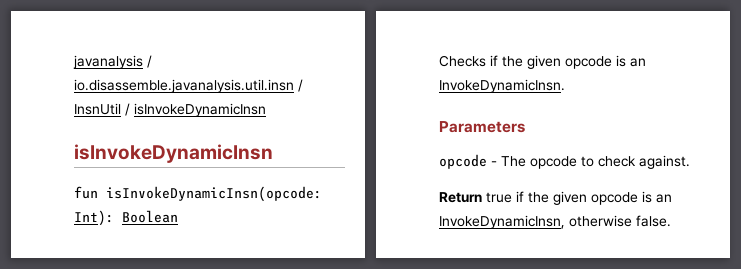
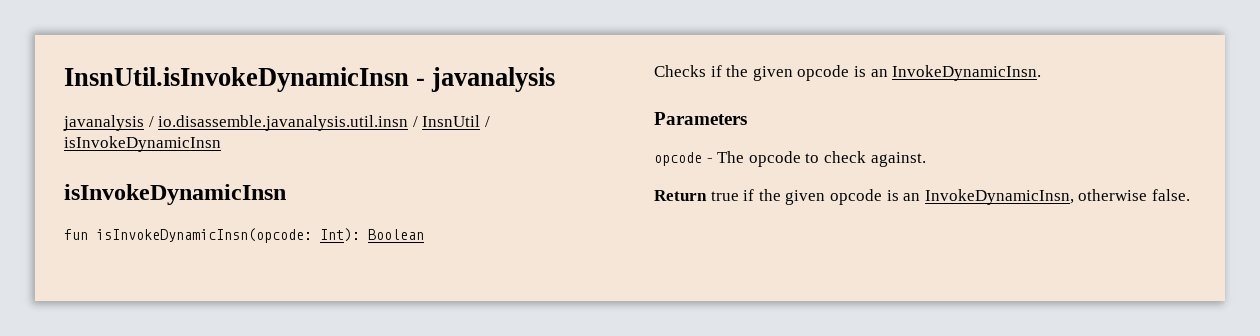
(73, 62) none -> [64,67,556,92] InsnUtil.isInvokeDynamicInsn - javanalysis //

